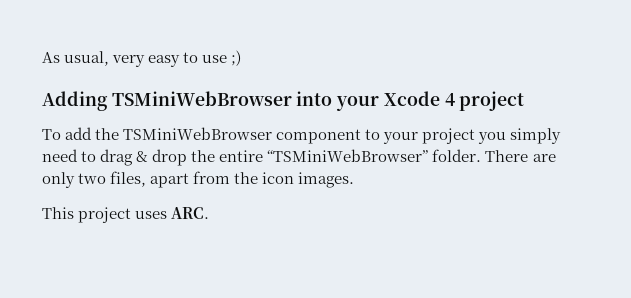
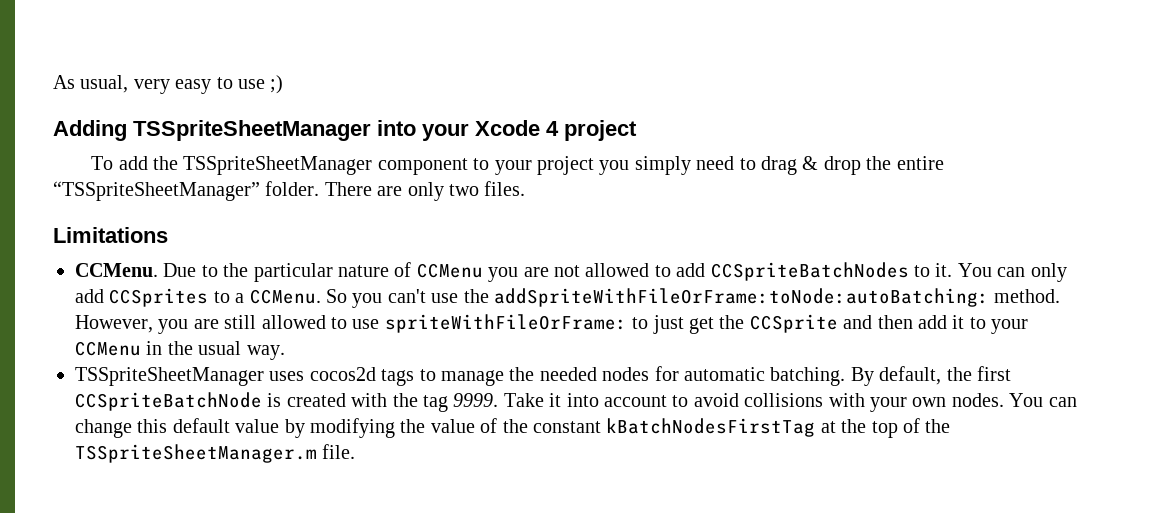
[111,91,292,106] TSMiniWebBrowser -> [133,120,371,141] TSSpriteSheetManager
[123,127,273,140] TSMiniWebBrowser -> [183,156,373,175] TSSpriteSheetManager
[267,149,429,162] “TSMiniWebBrowser” -> [53,181,260,201] “TSSpriteSheetManager”
[110,171,355,188] [42,207,210,223] files, apart from the icon images. // This project uses ARC. -> [484,181,526,196] [53,227,168,243] [75,262,1067,282] [75,288,1061,308] [75,314,1029,334] [75,341,285,360] [75,366,1011,386] [75,392,1077,412] [75,418,951,438] [75,444,356,463] files. // Limitations // CCMenu. Due to the particular nature of CCMenu you are not allowed to add CCSpriteBatchNodes to it. You can only add CCSprites to a CCMenu. So you can't use the addSpriteWithFileOrFrame:toNode:autoBatching: method. However, you are still allowed to use spriteWithFileOrFrame: to just get the CCSprite and then add it to your CCMenu in the usual way. // TSSpriteSheetManager uses cocos2d tags to manage the needed nodes for automatic batching. By default, the first CCSpriteBatchNode is created with the tag 9999. Take it into account to avoid collisions with your own nodes. You can change this default value by modifying the value of the constant kBatchNodesFirstTag at the top of the TSSpriteSheetManager.m file.

